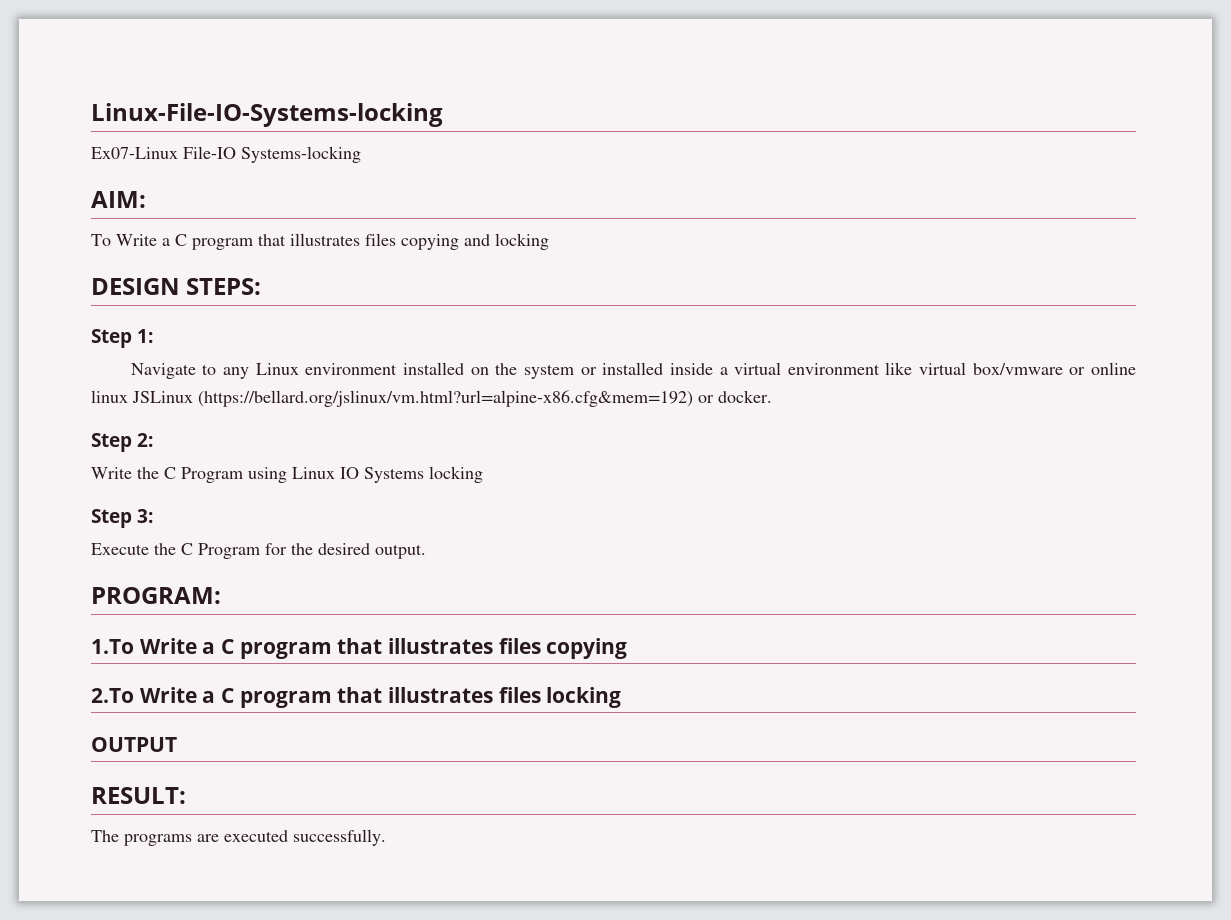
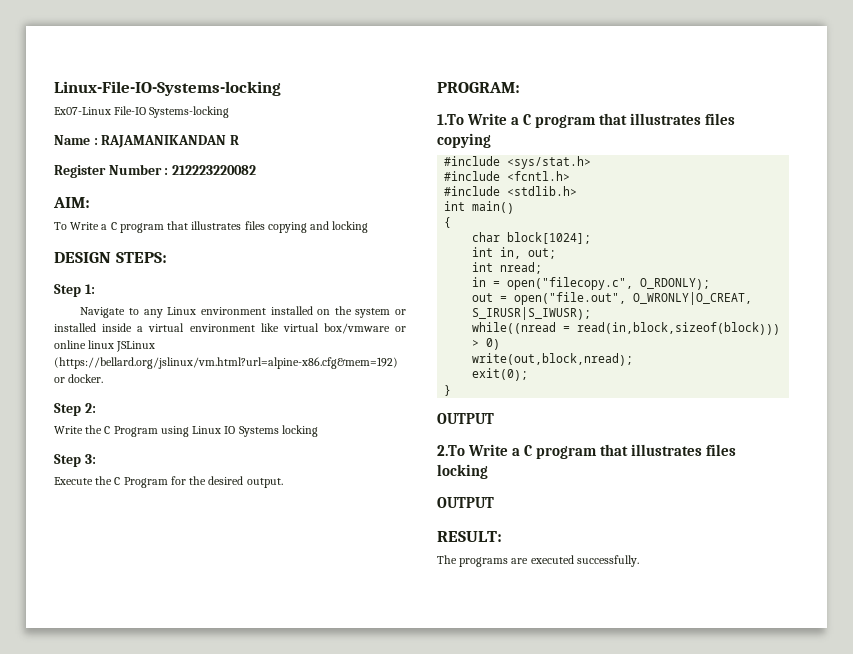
(361, 154) none -> [54,135,239,148] [54,164,256,178] // Name : RAJAMANIKANDAN R // Register Number : 212223220082
(628, 648) none -> [444,156,592,169] [444,171,571,181] [444,186,578,196] [444,201,515,214] [444,217,452,228] [472,232,592,244] [472,247,557,259] [472,262,543,274] [472,277,711,290] [472,292,753,305] [472,307,592,320] [472,322,781,335] [472,338,501,350] [472,353,634,366] [472,368,529,381] [444,385,452,396] [437,413,494,424] // #include <sys/stat.h> // #include <fcntl.h> // #include <stdlib.h> // int main() // { // char block[1024]; // int in, out; // int nread; // in = open("filecopy.c", O_RDONLY); // out = open("file.out", O_WRONLY|O_CREAT, S_IRUSR|S_IWUSR); // while((nread = read(in,block,sizeof(block))) > 0) // write(out,block,nread); // exit(0); // } // OUTPUT

